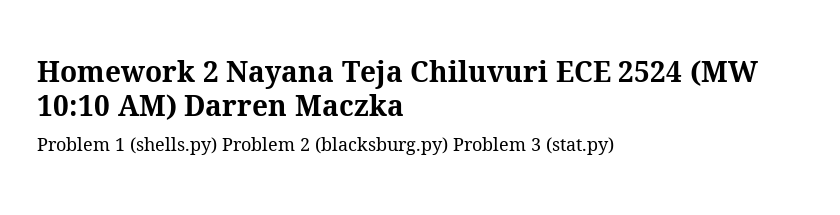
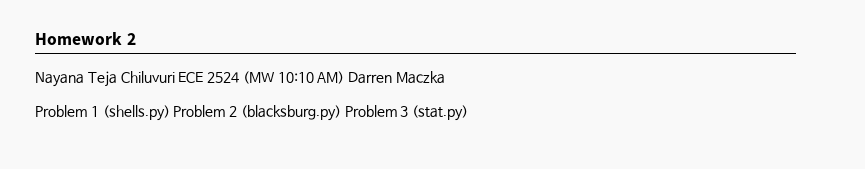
(219, 71) none -> (136, 39) //

